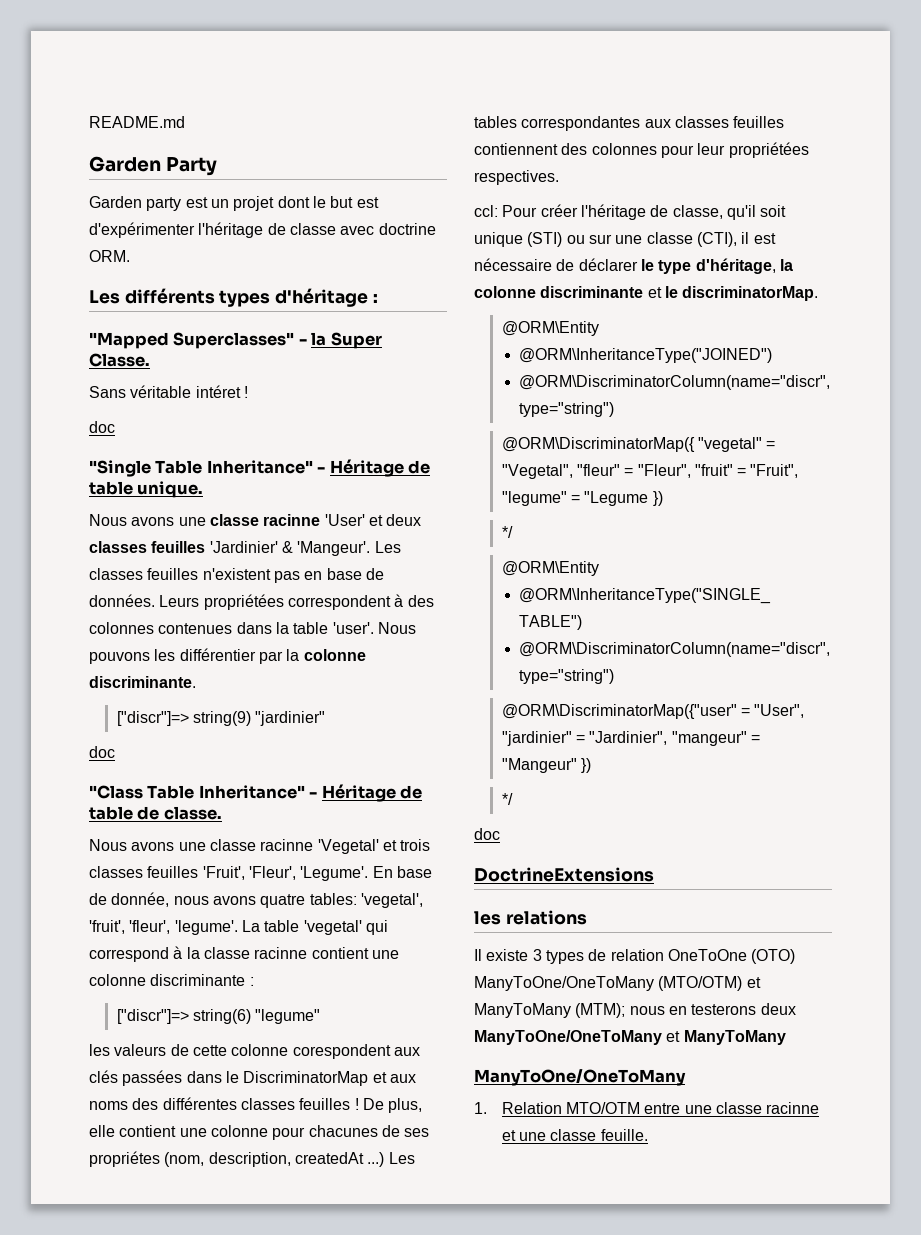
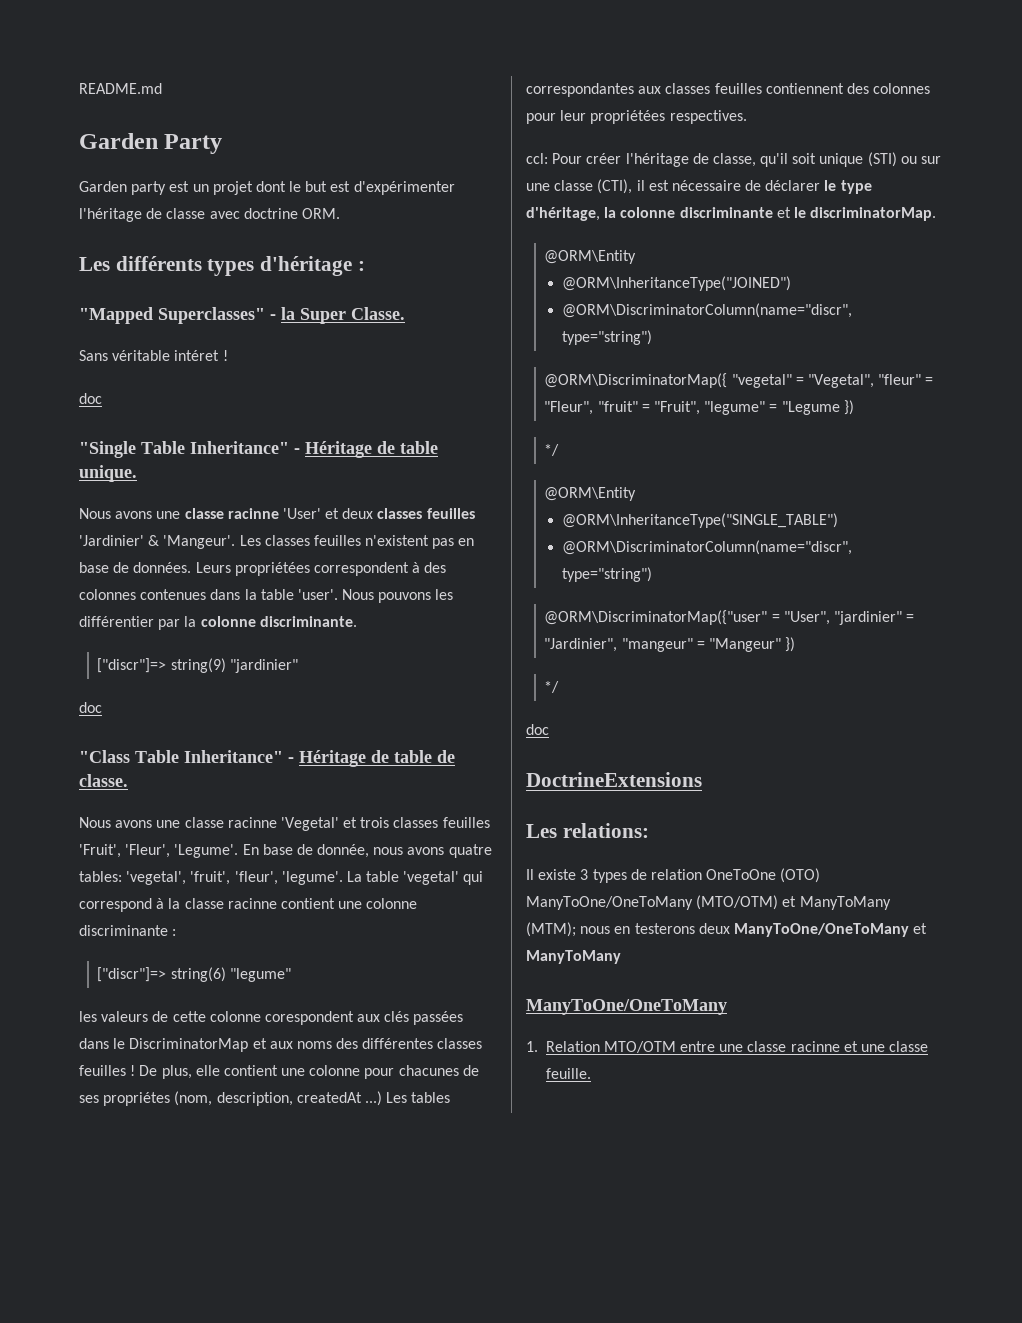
[474,910,587,925] les relations -> [526,823,649,838] Les relations:

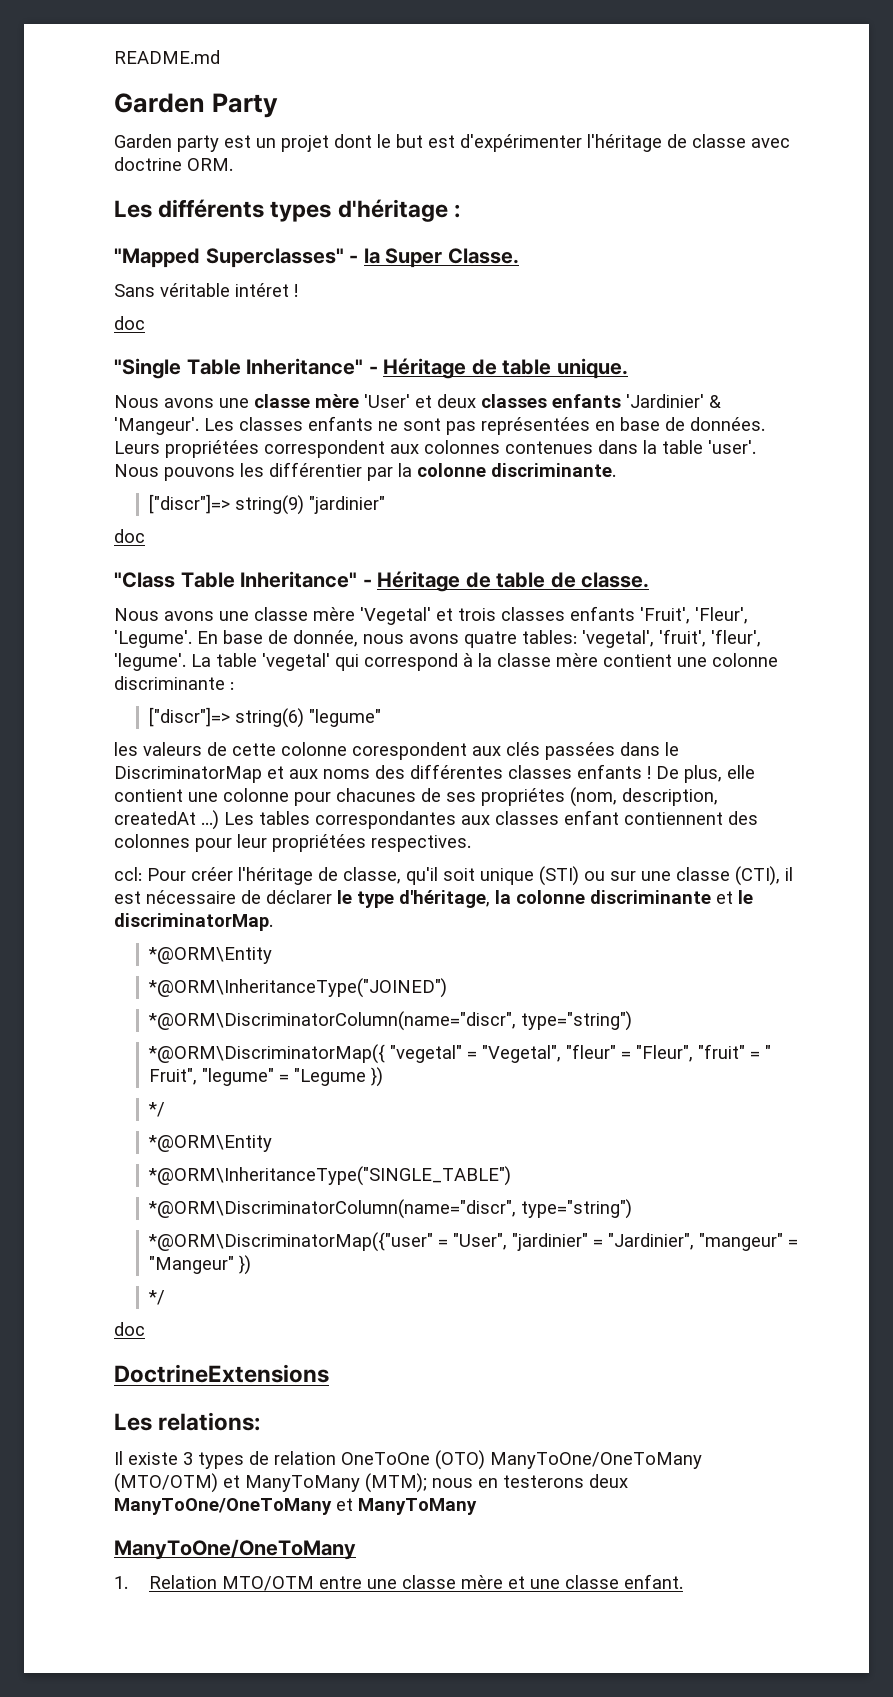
[227,508,279,519] racinne -> [315,394,359,408] mère
[426,508,475,519] feuilles -> [552,394,621,408] enfants
[313,535,455,549] feuilles n'existent pas -> [308,416,590,435] enfants ne sont pas représentées
[412,562,447,573] à des -> [390,444,419,454] aux
[227,817,277,828] racinne -> [313,607,355,621] mère
[442,817,490,828] feuilles -> [570,606,635,621] enfants
[227,898,277,909] racinne -> [556,653,598,667] mère
[79,1065,126,1076] feuilles -> [577,764,642,779] enfants
[714,83,762,94] feuilles -> [564,810,619,825] enfant
[544,250,637,264] [561,276,791,291] [561,303,852,318] [561,330,652,345] [544,373,728,388] @ORM\Entity // @ORM\InheritanceType("JOINED") // @ORM\DiscriminatorColumn(name="discr", type="string") // @ORM\DiscriminatorMap({ -> [148,947,273,964] [148,978,448,998] [148,1011,633,1031] [148,1044,386,1064] *@ORM\Entity // *@ORM\InheritanceType("JOINED") // *@ORM\DiscriminatorColumn(name="discr", type="string") // *@ORM\DiscriminatorMap({
[654,401,701,415] "Fruit", -> [765,1045,772,1059] [149,1068,198,1085] " Fruit",
[544,487,637,501] [561,513,838,528] [561,540,852,555] [561,567,652,582] [544,610,768,625] @ORM\Entity // @ORM\InheritanceType("SINGLE_TABLE") // @ORM\DiscriminatorColumn(name="discr", type="string") // @ORM\DiscriminatorMap({"user" -> [148,1135,273,1152] [148,1166,512,1186] [148,1199,633,1219] [148,1232,434,1252] *@ORM\Entity // *@ORM\InheritanceType("SINGLE_TABLE") // *@ORM\DiscriminatorColumn(name="discr", type="string") // *@ORM\DiscriminatorMap({"user"
[790,1041,840,1052] racinne -> [461,1575,504,1589] mère
[545,1068,591,1079] feuille. -> [624,1574,684,1589] enfant.

